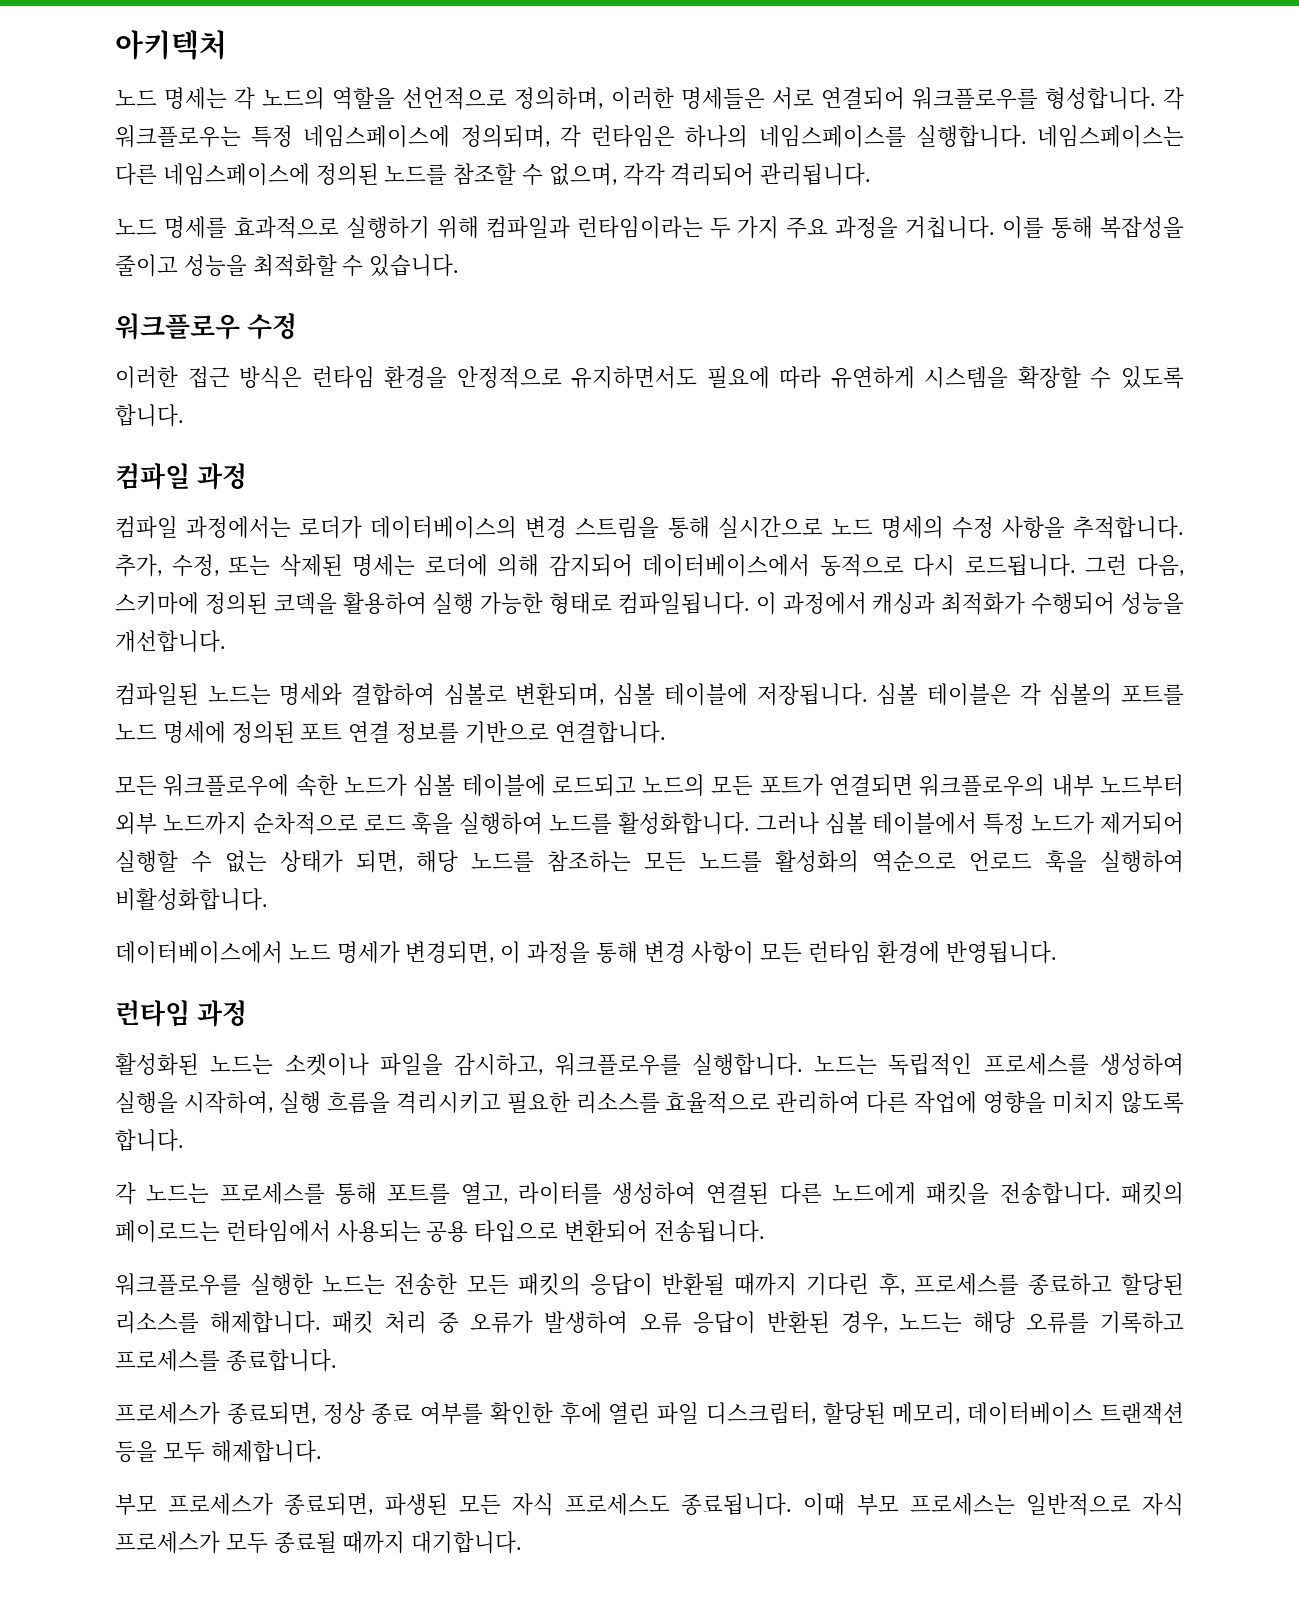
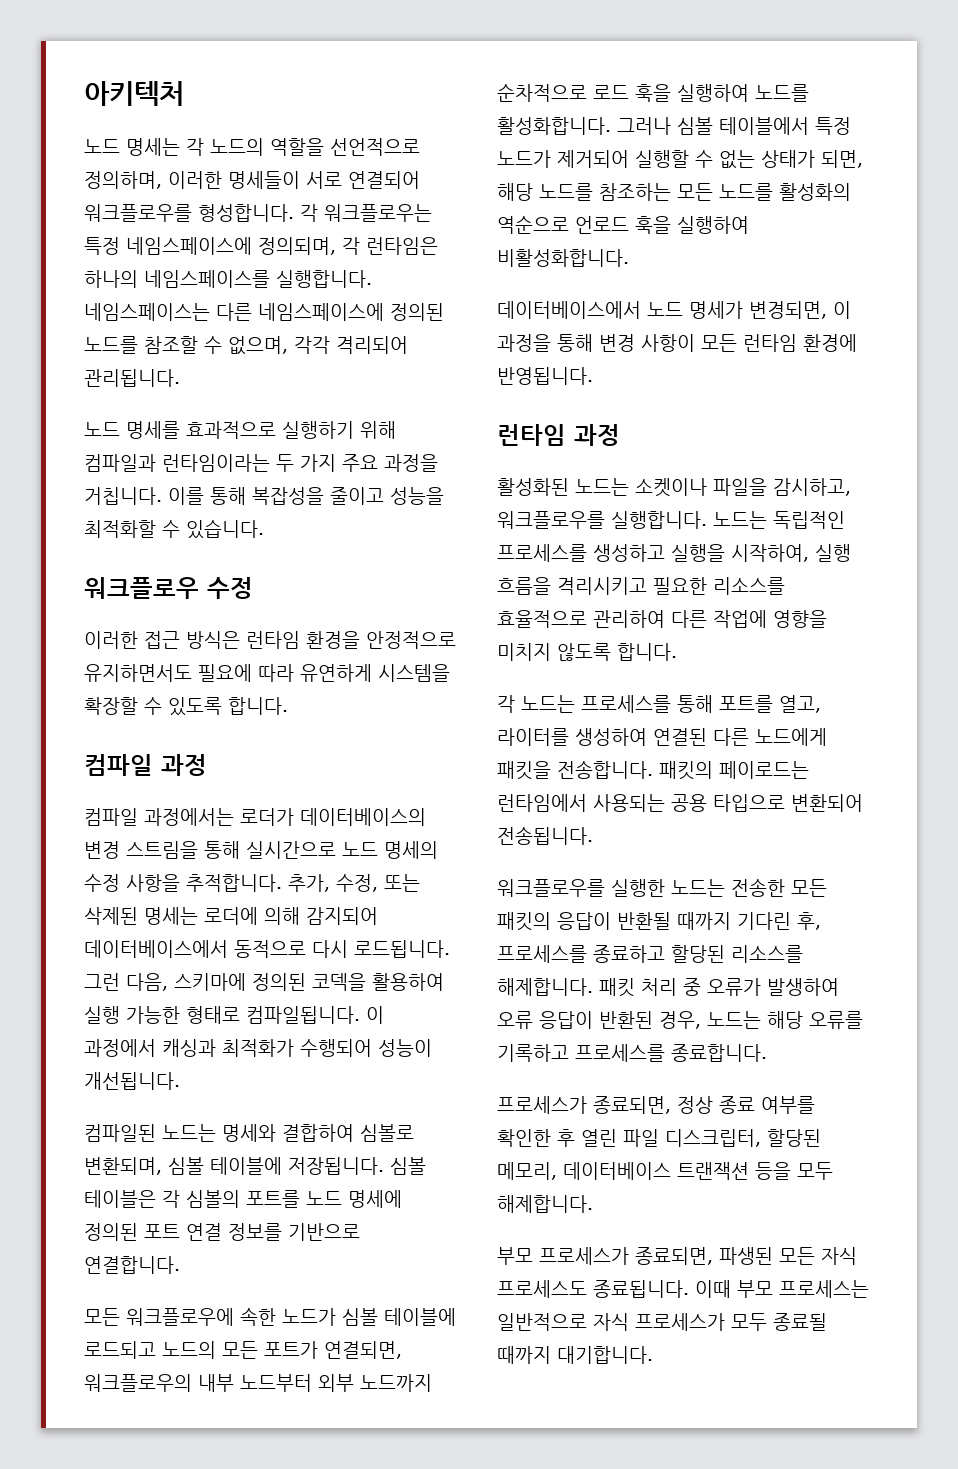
[680,87,765,110] 명세들은 -> [228,171,300,189] 명세들이
[1120,592,1184,615] [115,630,226,653] 성능을 개선합니다. -> [378,1039,432,1057] [84,1072,180,1090] 성능이 개선됩니다.
[829,774,914,797] 연결되면 -> [324,1341,402,1359] 연결되면,
[1099,1053,1184,1076] 생성하여 -> [593,544,665,562] 생성하고
[559,1402,602,1425] 후에 -> [557,1129,575,1147] 후

